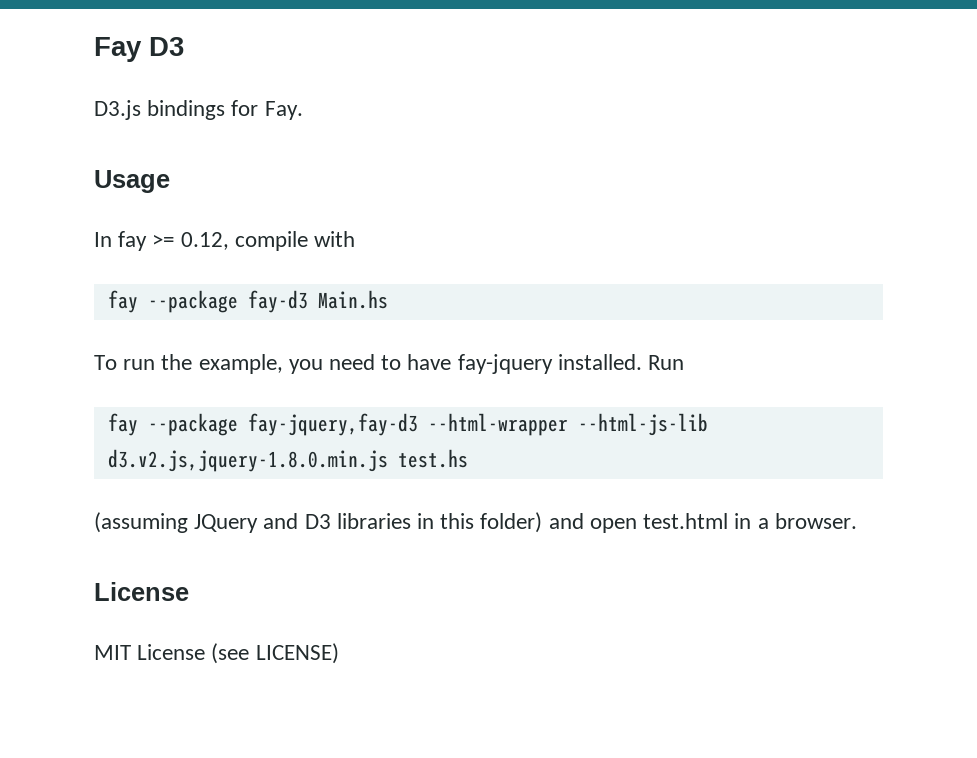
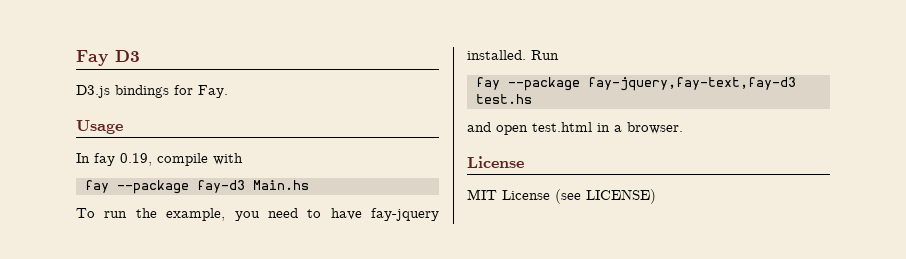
[152,232,229,250] >= 0.12, -> [120,153,152,166] 0.19,
[247,413,708,436] [107,449,468,472] [94,512,543,533] fay-jquery,fay-d3 --html-wrapper --html-js-lib d3.v2.js,jquery-1.8.0.min.js test.hs // (assuming JQuery and D3 libraries in this folder) -> [587,77,796,91] [475,94,532,104] fay-jquery,fay-text,fay-d3 test.hs //

